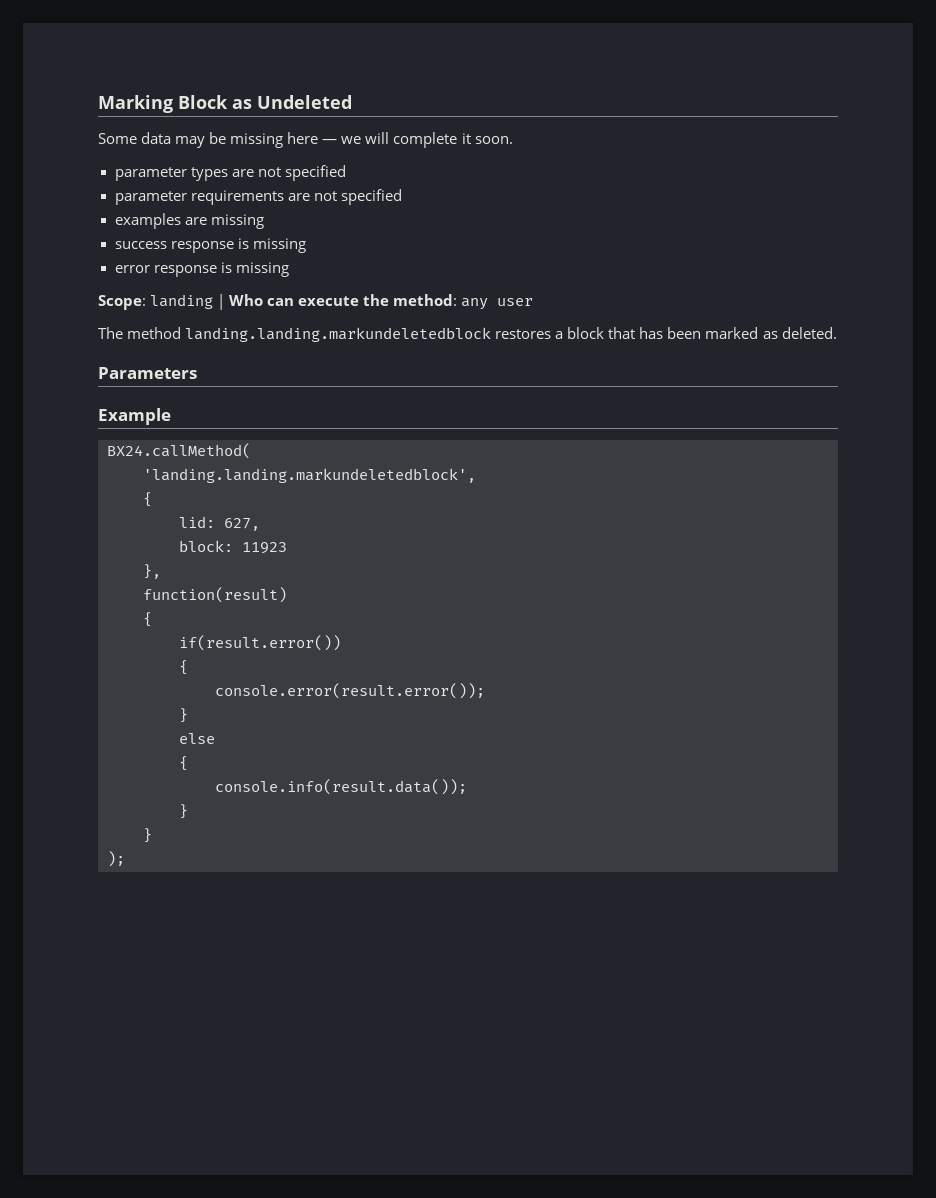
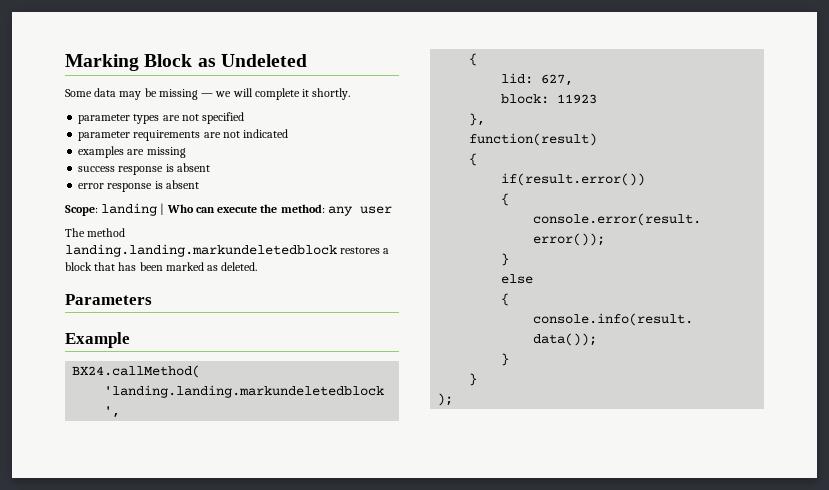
[287,132,319,144] here -> (198, 94) none
[474,136,513,144] soon. -> [312,88,351,100] shortly.
[340,189,402,205] specified -> [243,129,289,138] indicated
[252,238,306,253] missing -> [176,163,210,172] absent
[235,262,289,277] missing -> [165,180,199,189] absent

